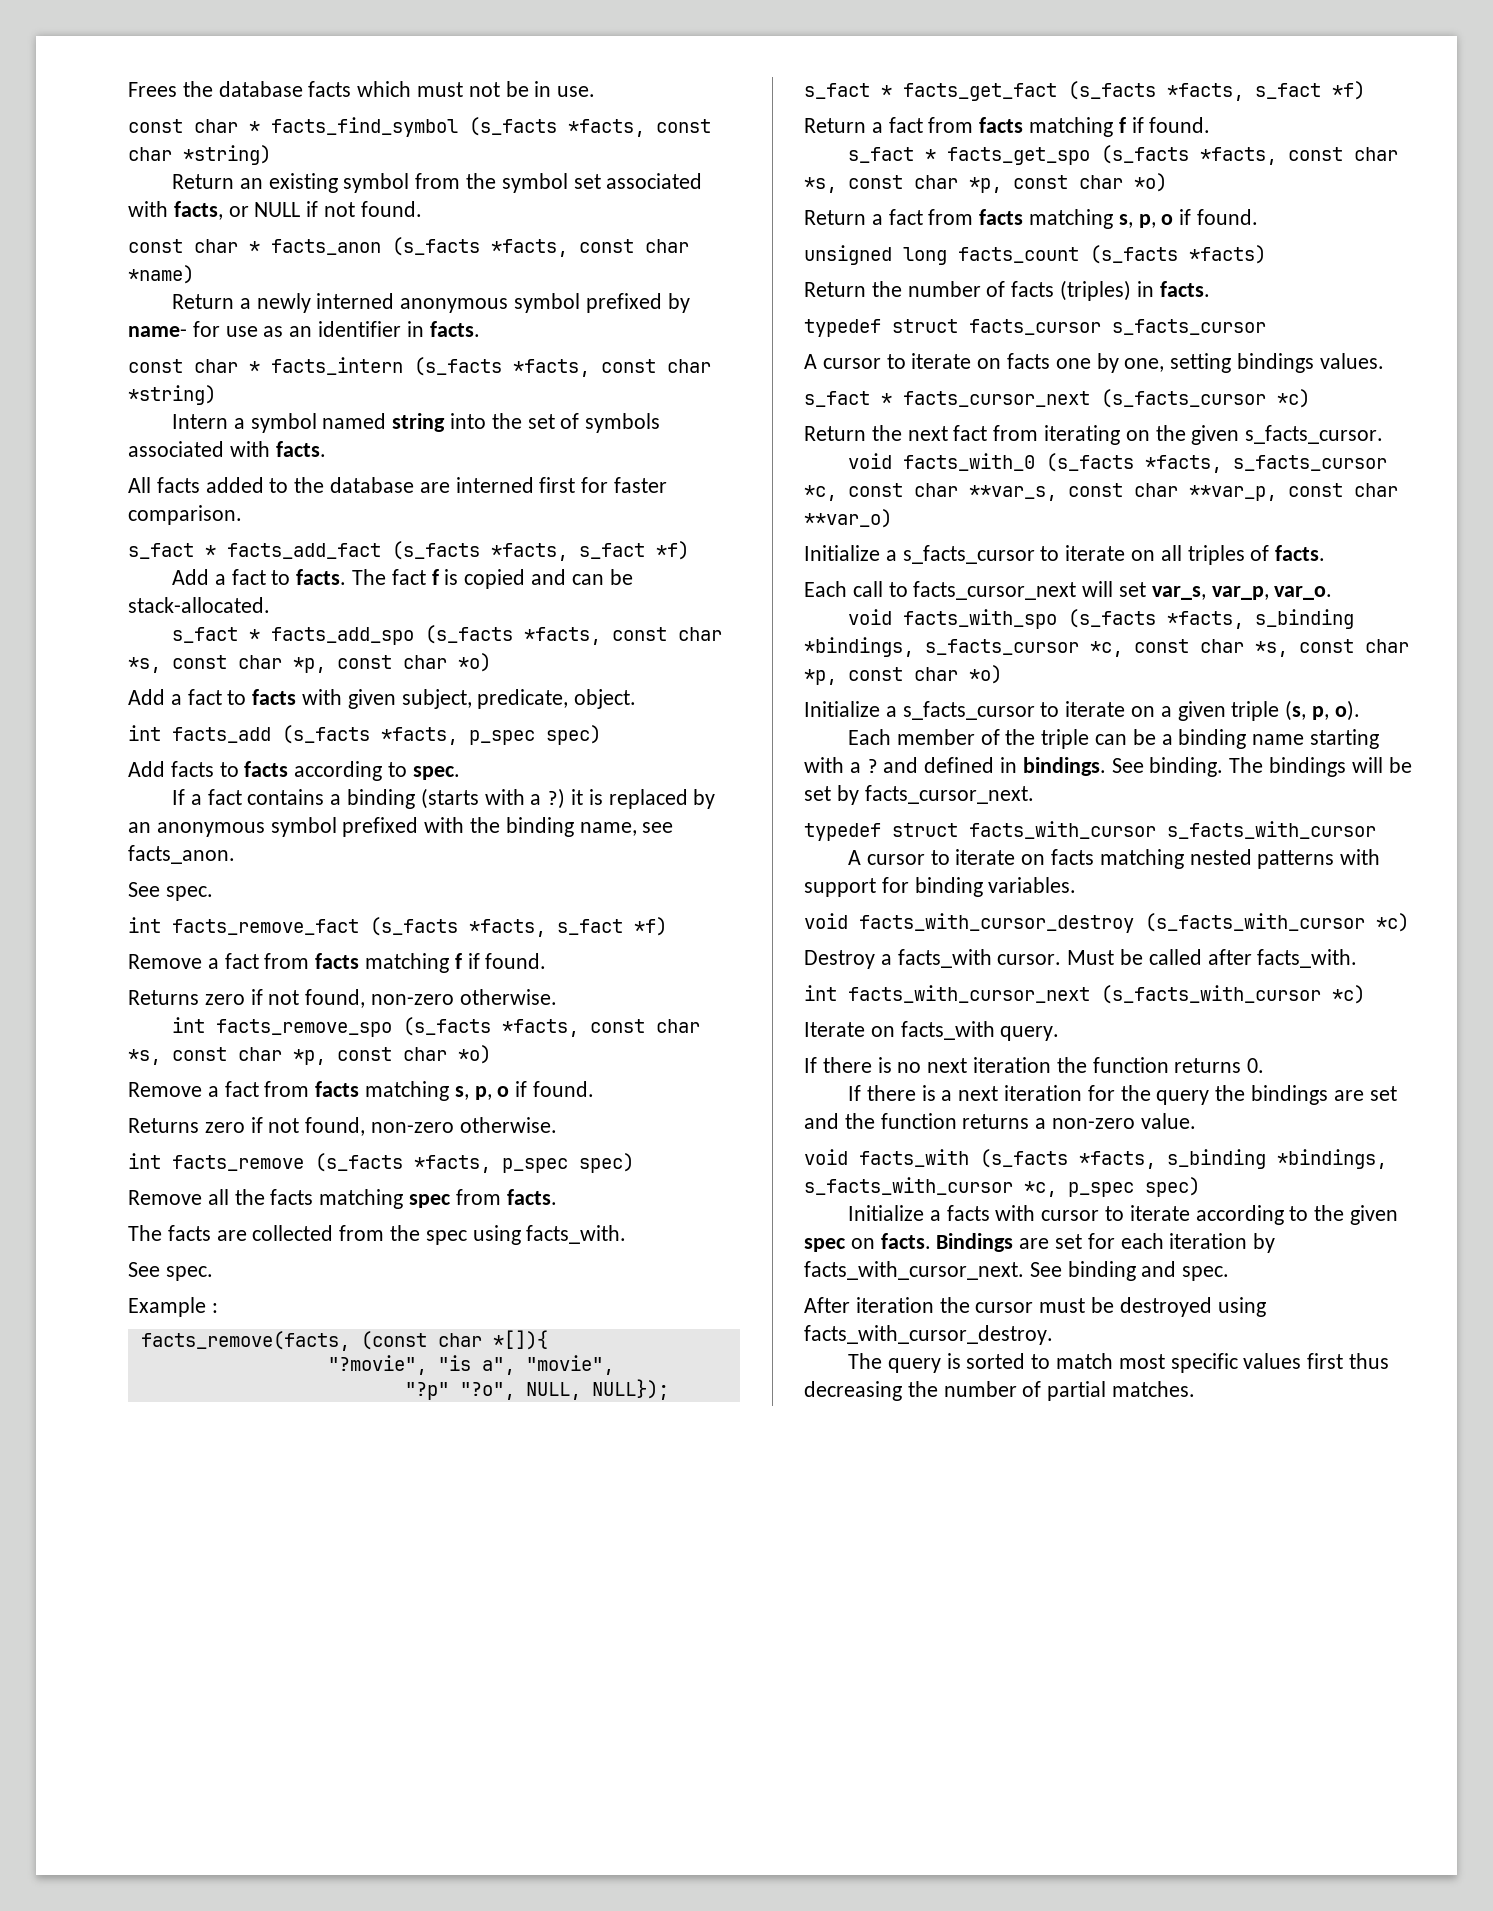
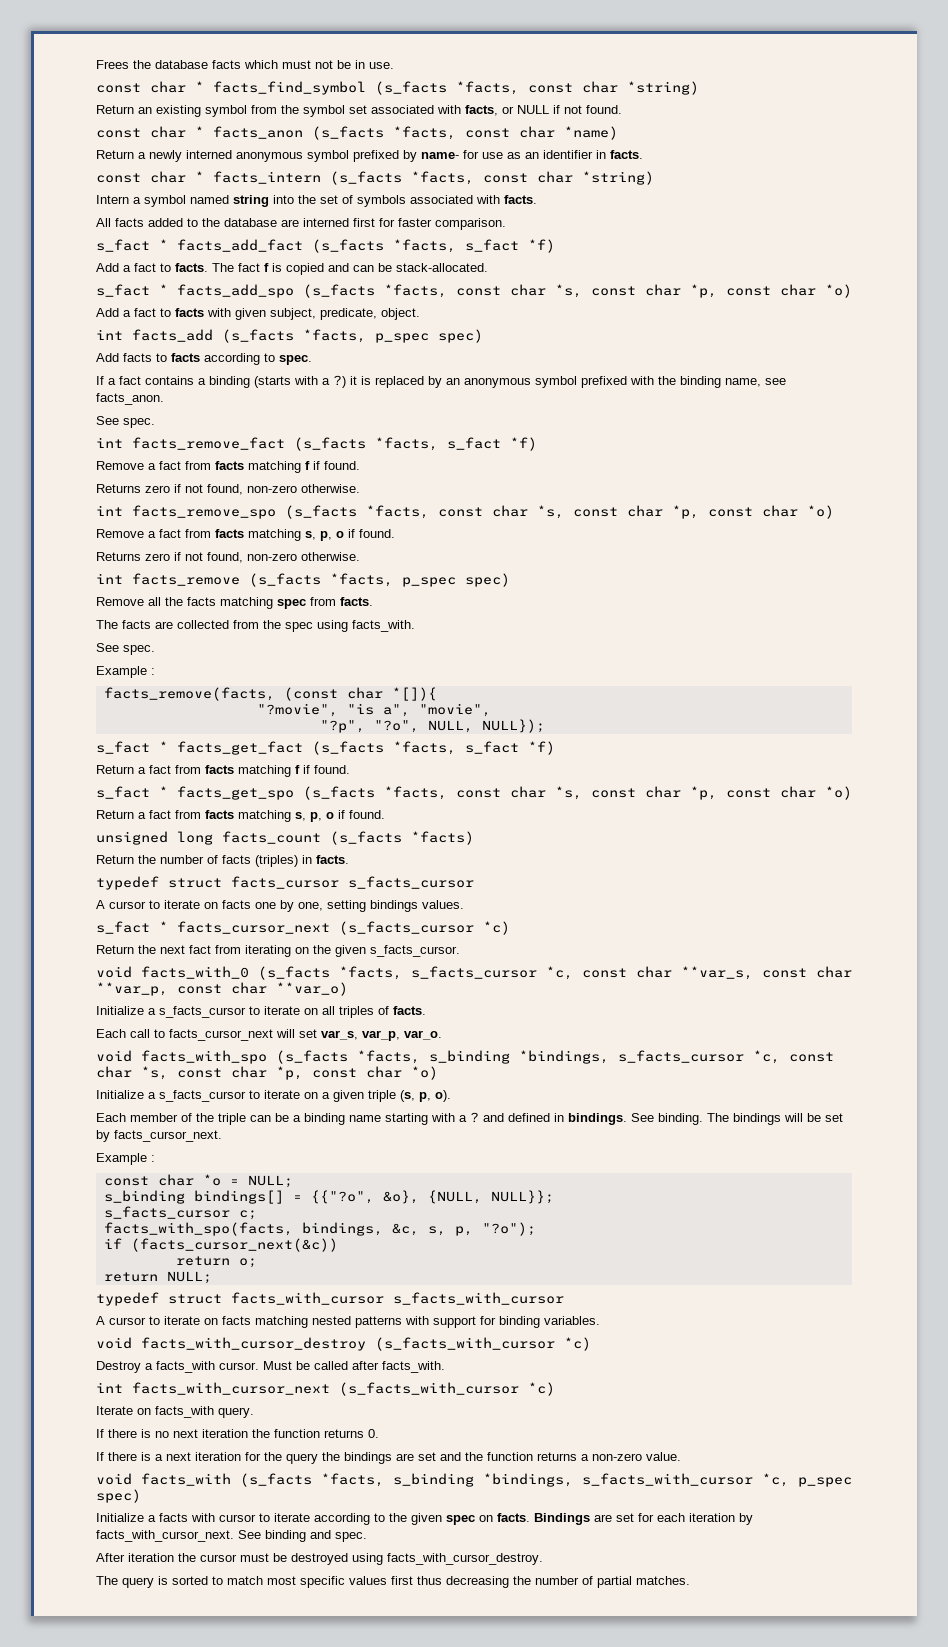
[404,1382,449,1400] "?p" -> [319,720,365,733] "?p",
(1034, 794) none -> [96,1153,155,1165] [103,1174,293,1188] [103,1190,554,1204] [103,1206,257,1220] [103,1222,536,1236] [103,1238,338,1252] [175,1256,257,1268] [103,1271,212,1284] // Example : // const char *o = NULL; // s_binding bindings[] = {{"?o", &o}, {NULL, NULL}}; // s_facts_cursor c; // facts_with_spo(facts, bindings, &c, s, p, "?o"); // if (facts_cursor_next(&c)) // return o; // return NULL;

